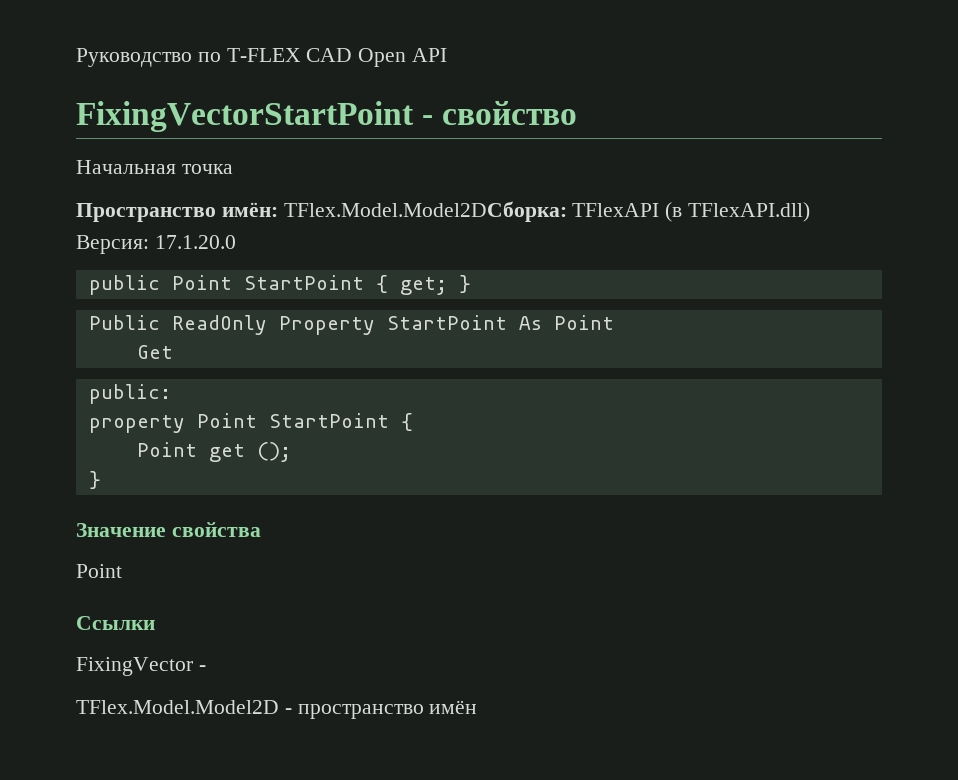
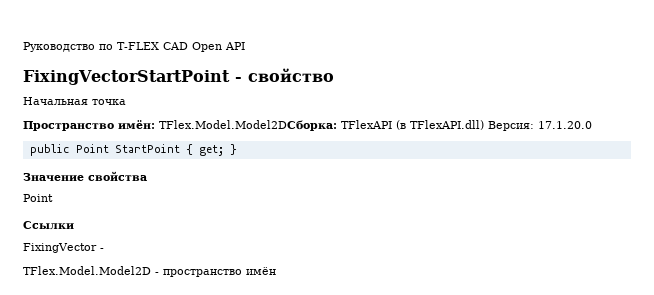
[88,315,614,335] [136,345,173,359] [88,384,171,404] [88,413,413,433] [136,442,291,462] [88,471,101,489] // Public ReadOnly Property StartPoint As Point // Get // public: // property Point StartPoint { // Point get (); // } -> (237, 149) none

